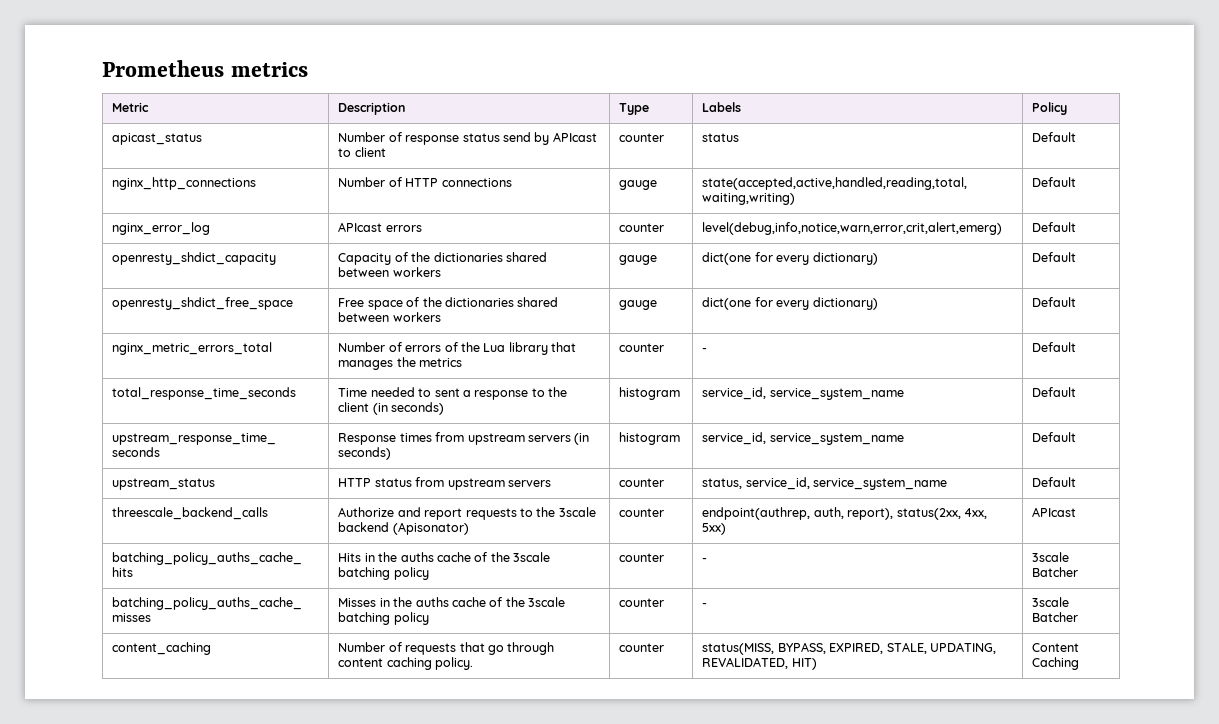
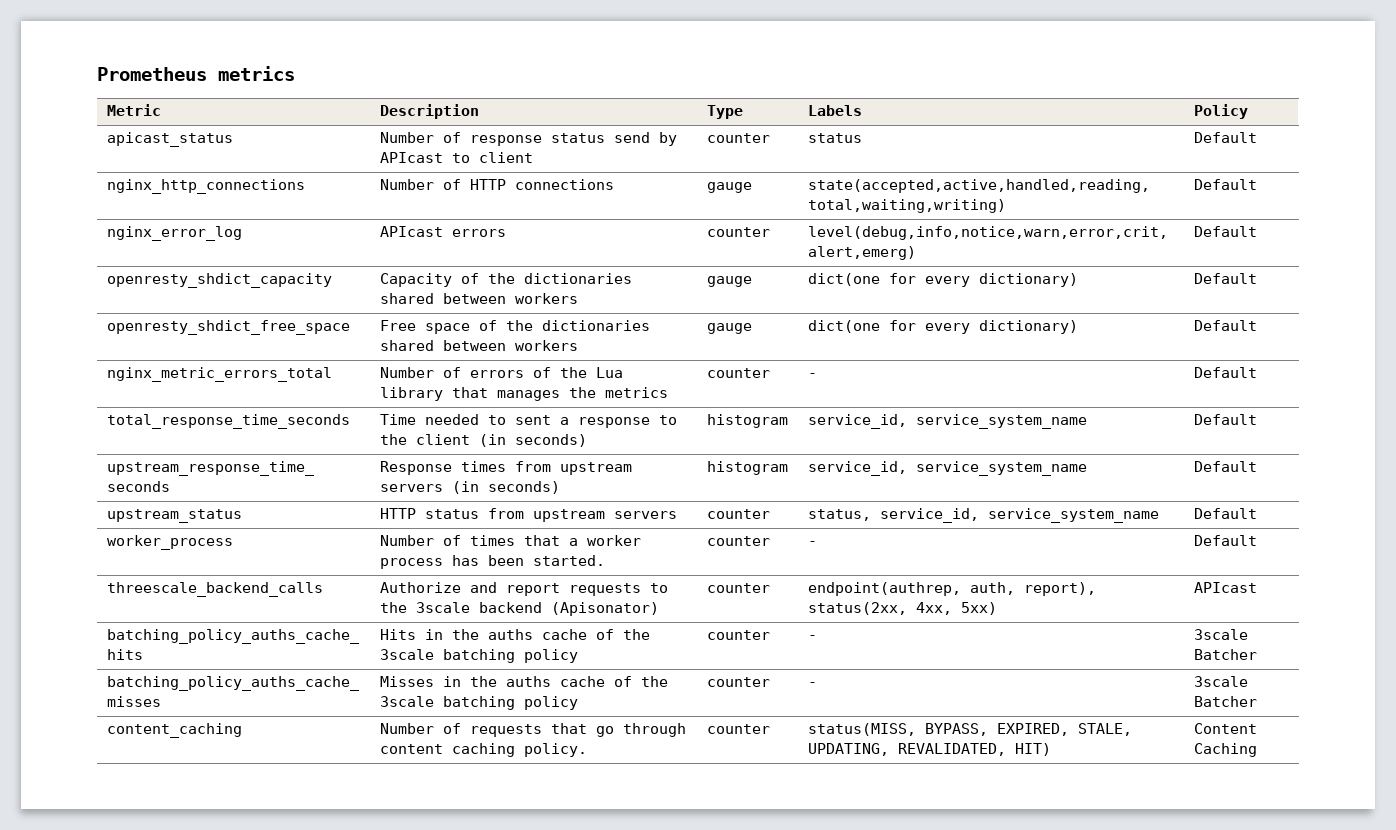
(1077, 482) none -> [106,535,233,550] [379,535,641,546] [379,555,605,569] [706,536,770,546] [807,541,817,546] [1193,535,1257,546] // worker_process | Number of times that a worker process has been started. | counter | - | Default

